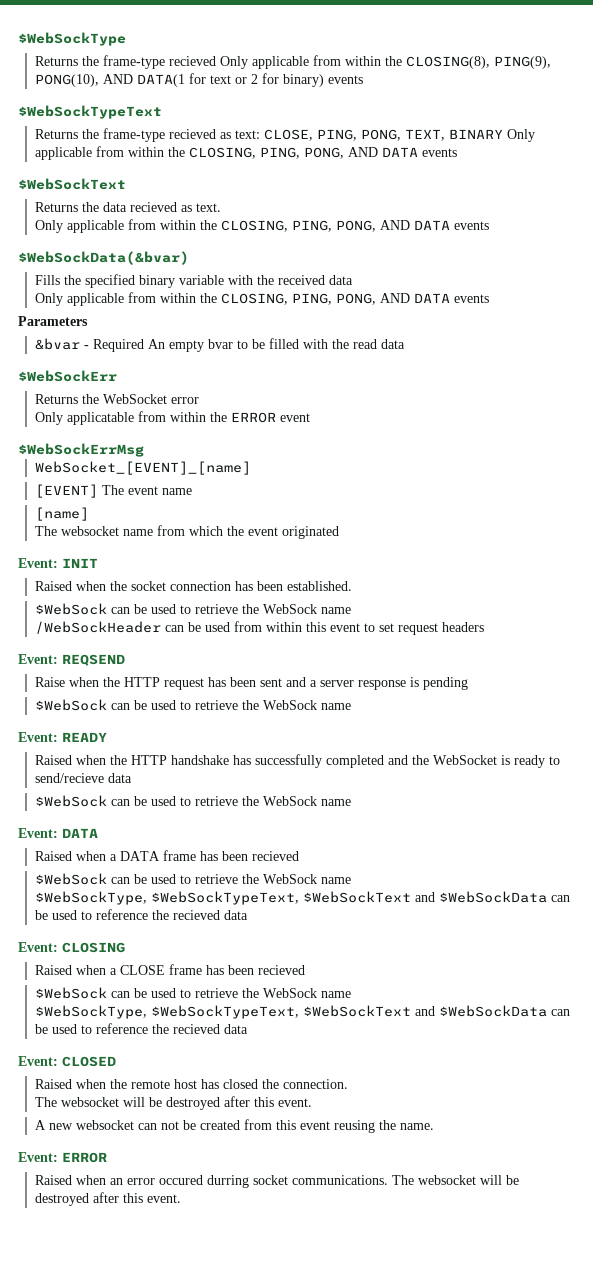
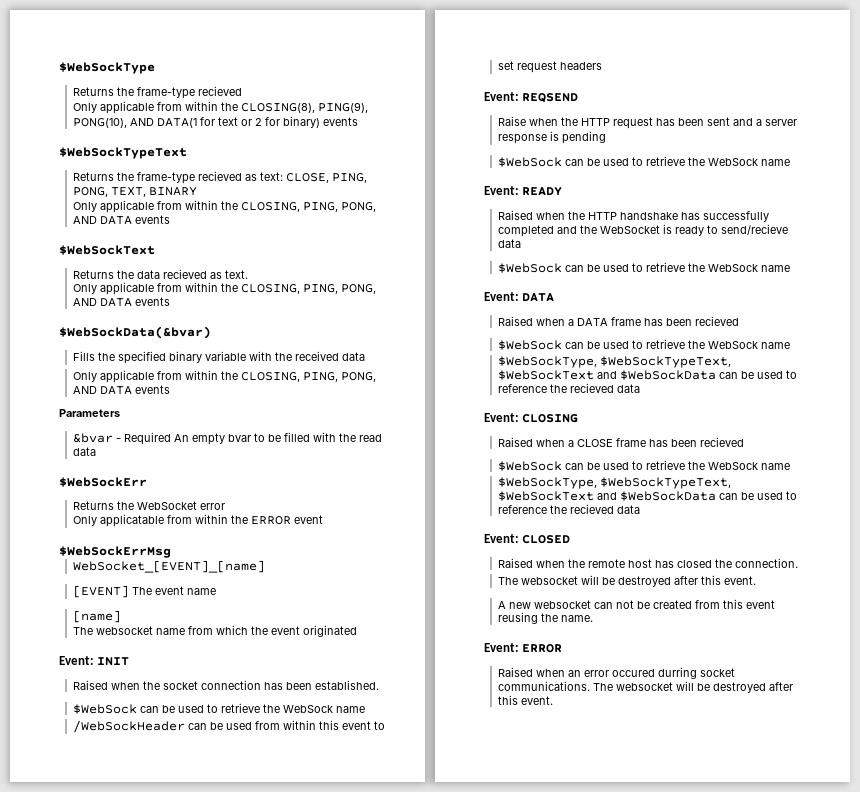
(217, 61) none -> (242, 91) //
(504, 134) none -> (197, 191) //

